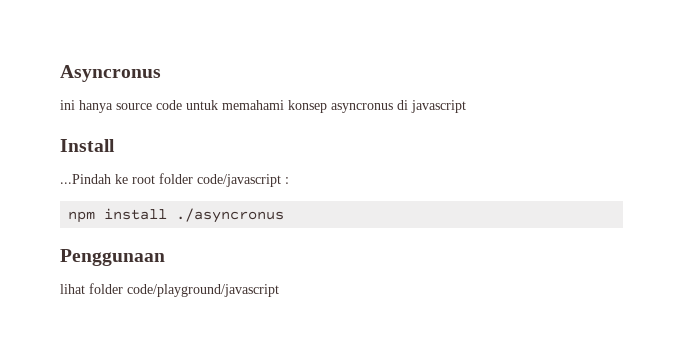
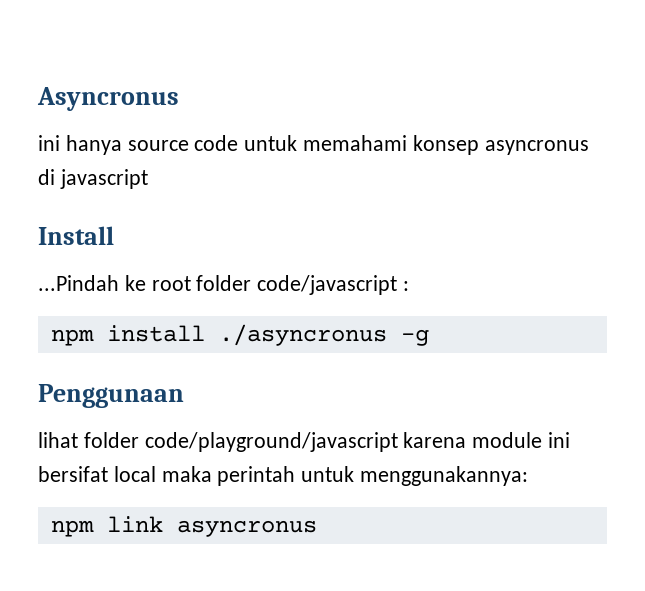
(285, 215) none -> [400,329,429,346] -g
(279, 290) none -> [403,432,571,448] [38,466,529,486] [50,516,317,537] karena module ini bersifat local maka perintah untuk menggunakannya: // npm link asyncronus

